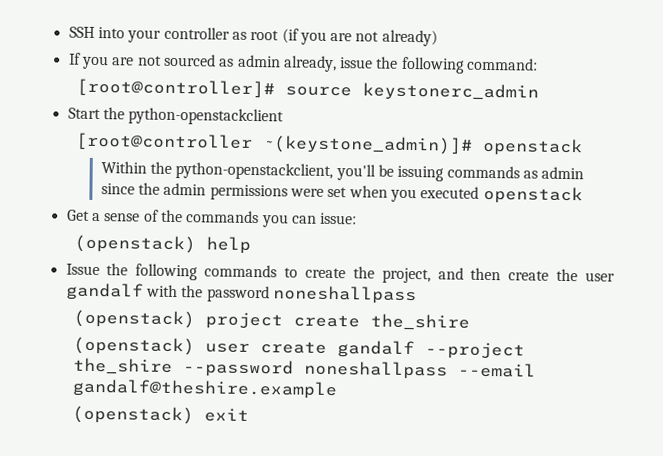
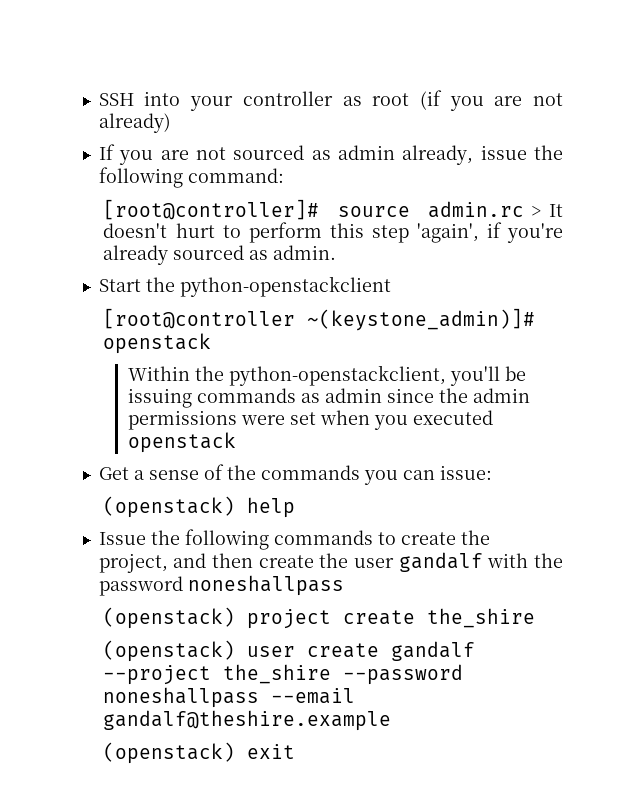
[361,82,539,102] keystonerc_admin -> [427,201,563,218] [103,222,563,243] [103,245,337,265] admin.rc > It doesn't hurt to perform this step 'again', if you're already sourced as admin.

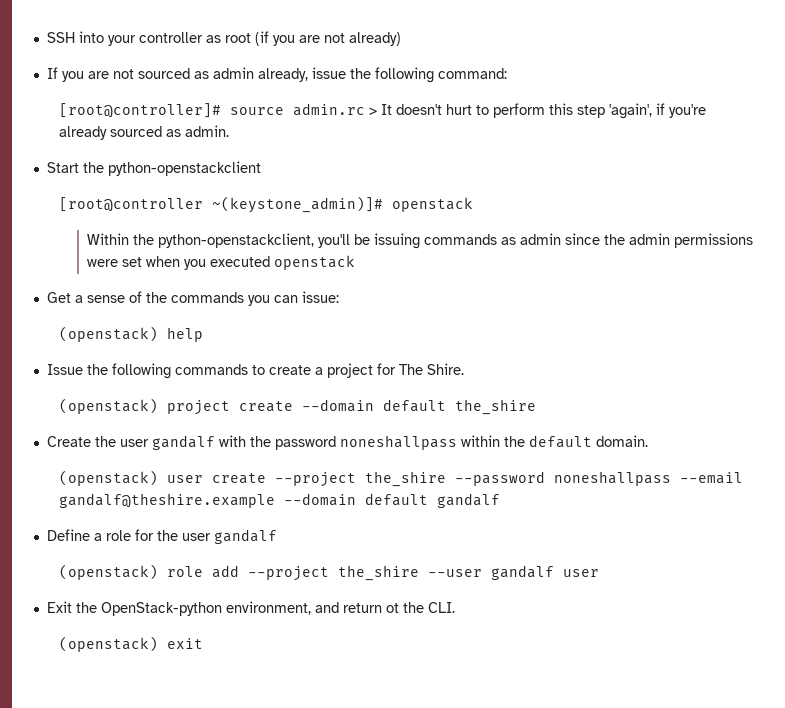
[460,530,490,545] [98,553,314,573] the project, and then create -> [314,363,464,378] [59,398,537,415] [46,436,91,447] a project for The Shire. // (openstack) project create --domain default the_shire // Create
[103,607,536,629] // (openstack) project create the_shire -> [460,435,648,448] within the default domain.
[391,641,476,661] gandalf -> (267, 478) none
(392, 720) none -> [284,493,501,508] [46,529,277,544] [59,564,600,581] [46,601,455,616] --domain default gandalf // Define a role for the user gandalf // (openstack) role add --project the_shire --user gandalf user // Exit the OpenStack-python environment, and return ot the CLI.

